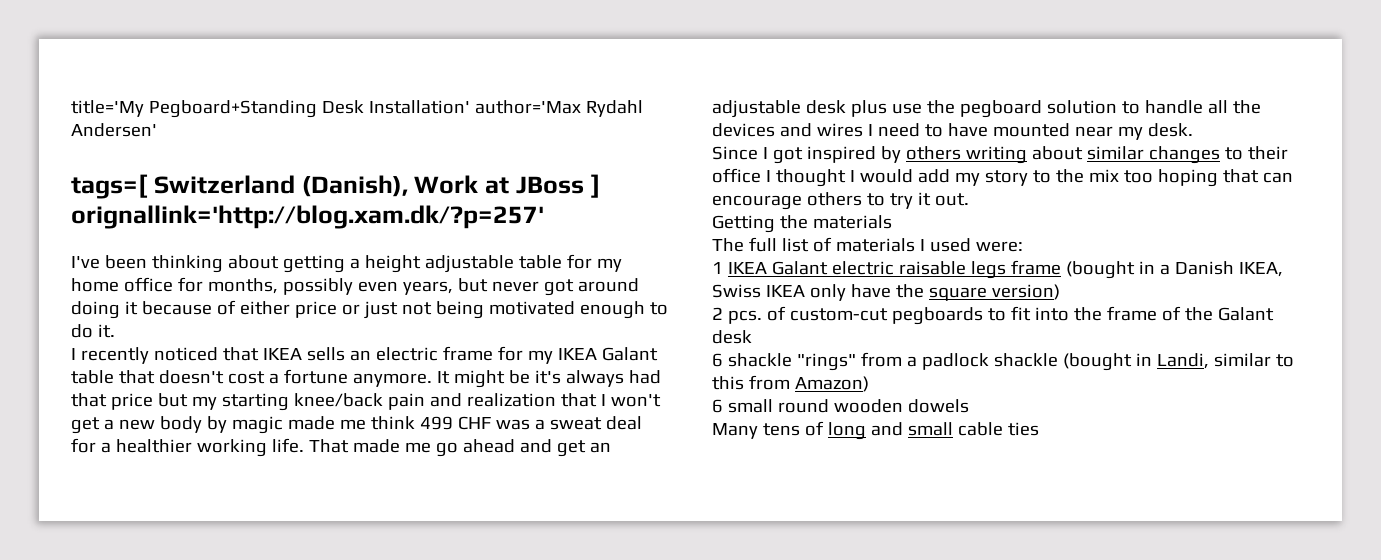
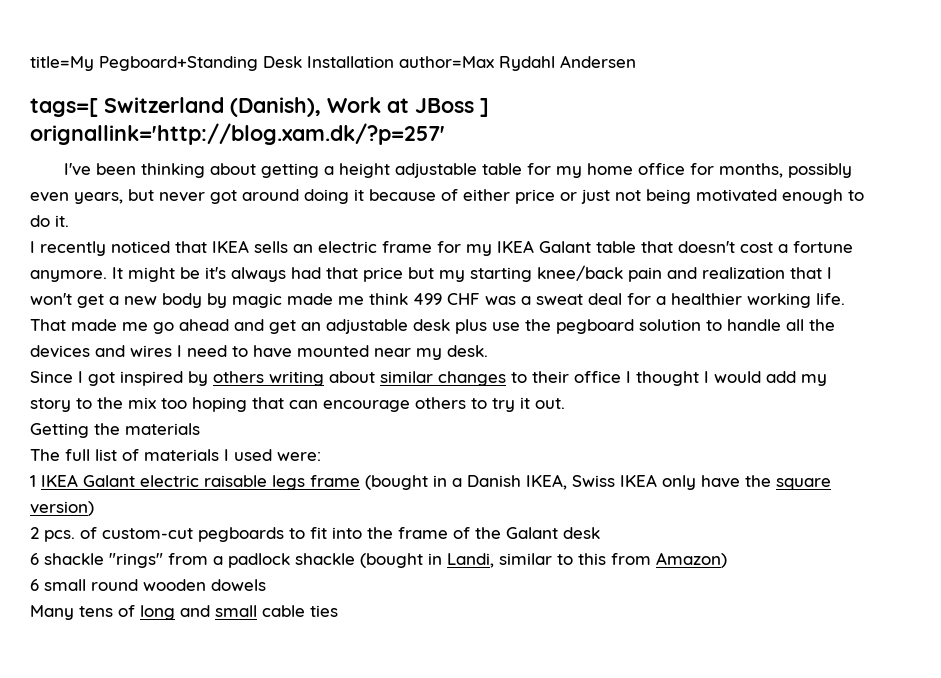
[71,100,144,117] title='My -> [30,56,94,71] title=My
[368,100,643,117] [71,123,157,137] Installation' author='Max Rydahl Andersen' -> [307,55,636,71] Installation author=Max Rydahl Andersen

